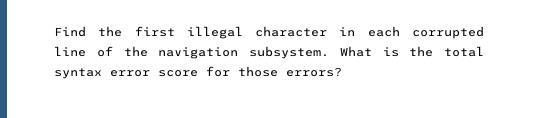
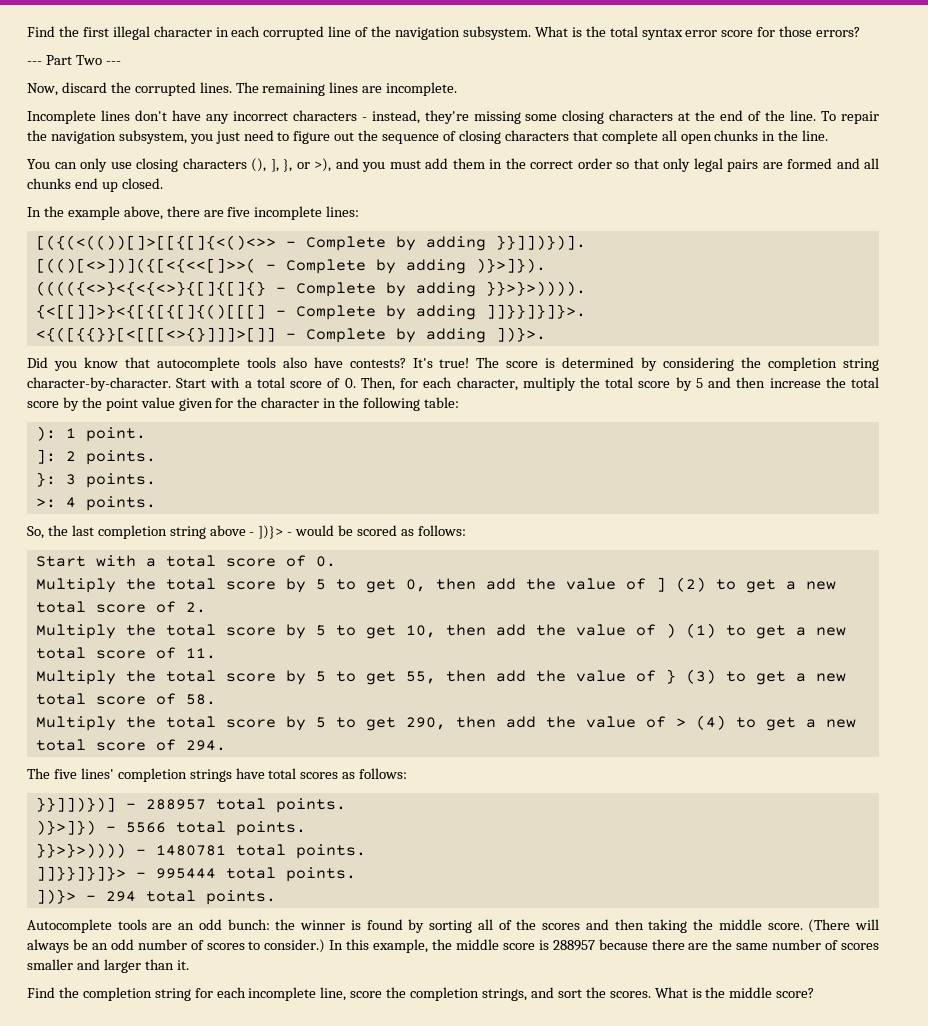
(342, 72) none -> [27,55,121,65] [27,82,458,96] [27,110,880,124] [27,130,829,144] [27,158,879,172] [27,178,163,192] [27,206,360,220] [35,235,586,251] [35,258,546,274] [35,281,586,297] [35,304,586,320] [35,327,546,343] [27,357,879,371] [27,377,880,391] [27,397,459,411] [35,426,146,442] [35,449,156,465] [35,472,156,488] [35,496,156,511] [27,525,466,539] [35,555,336,567] [35,577,836,593] [35,601,206,613] [35,623,846,639] [35,647,216,659] [35,669,846,685] [35,693,216,705] [35,715,856,731] [35,739,226,751] [27,768,408,782] [35,797,346,813] [35,820,306,836] [35,843,366,859] [35,866,356,882] [35,889,276,905] [27,919,880,933] [27,939,879,953] [27,959,189,973] [27,987,815,1001] // --- Part Two --- // Now, discard the corrupted lines. The remaining lines are incomplete. // Incomplete lines don't have any incorrect characters - instead, they're missing some closing characters at the end of the line. To repair the navigation subsystem, you just need to figure out the sequence of closing characters that complete all open chunks in the line. // You can only use closing characters (), ], }, or >), and you must add them in the correct order so that only legal pairs are formed and all chunks end up closed. // In the example above, there are five incomplete lines: // [({(<(())[]>[[{[]{<()<>> - Complete by adding }}]])})]. // [(()[<>])]({[<{<<[]>>( - Complete by adding )}>]}). // (((({<>}<{<{<>}{[]{[]{} - Complete by adding }}>}>)))). // {<[[]]>}<{[{[{[]{()[[[] - Complete by adding ]]}}]}]}>. // <{([{{}}[<[[[<>{}]]]>[]] - Complete by adding ])}>. // Did you know that autocomplete tools also have contests? It's true! The score is determined by considering the completion string character-by-character. Start with a total score of 0. Then, for each character, multiply the total score by 5 and then increase the total score by the point value given for the character in the following table: // ): 1 point. // ]: 2 points. // }: 3 points. // >: 4 points. // So, the last completion string above - ])}> - would be scored as follows: // Start with a total score of 0. // Multiply the total score by 5 to get 0, then add the value of ] (2) to get a new total score of 2. // Multiply the total score by 5 to get 10, then add the value of ) (1) to get a new total score of 11. // Multiply the total score by 5 to get 55, then add the value of } (3) to get a new total score of 58. // Multiply the total score by 5 to get 290, then add the value of > (4) to get a new total score of 294. // The five lines' completion strings have total scores as follows: // }}]])})] - 288957 total points. // )}>]}) - 5566 total points. // }}>}>)))) - 1480781 total points. // ]]}}]}]}> - 995444 total points. // ])}> - 294 total points. // Autocomplete tools are an odd bunch: the winner is found by sorting all of the scores and then taking the middle score. (There will always be an odd number of scores to consider.) In this example, the middle score is 288957 because there are the same number of scores smaller and larger than it. // Find the completion string for each incomplete line, score the completion strings, and sort the scores. What is the middle score?

